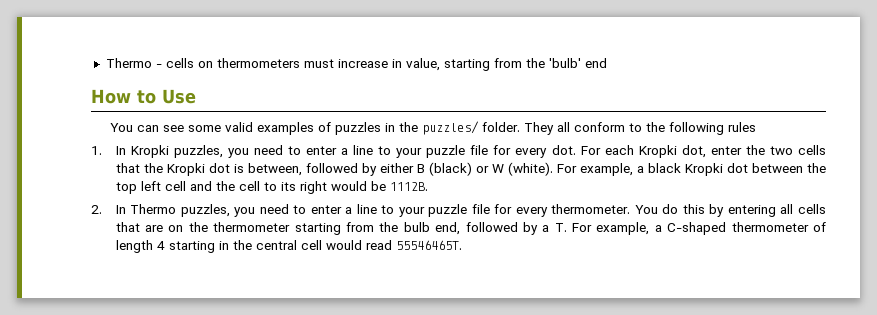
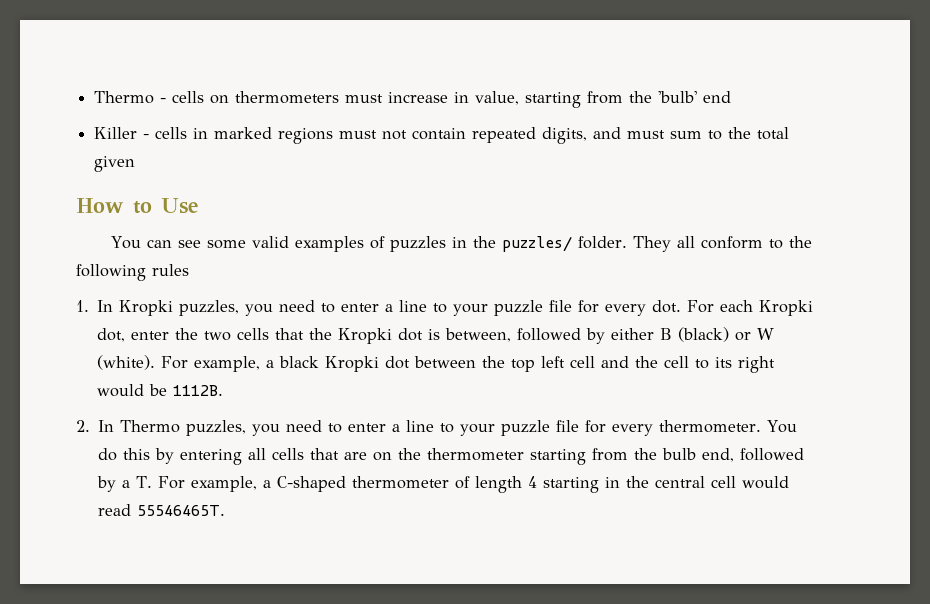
(607, 63) none -> [94,127,790,144] [94,156,136,172] // Killer - cells in marked regions must not contain repeated digits, and must sum to the total given

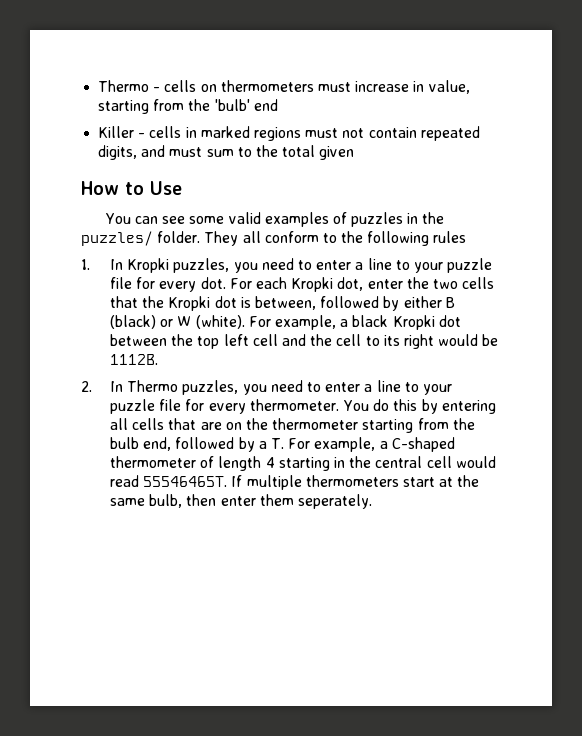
(226, 510) none -> [231,475,480,490] [110,494,373,509] If multiple thermometers start at the same bulb, then enter them seperately.

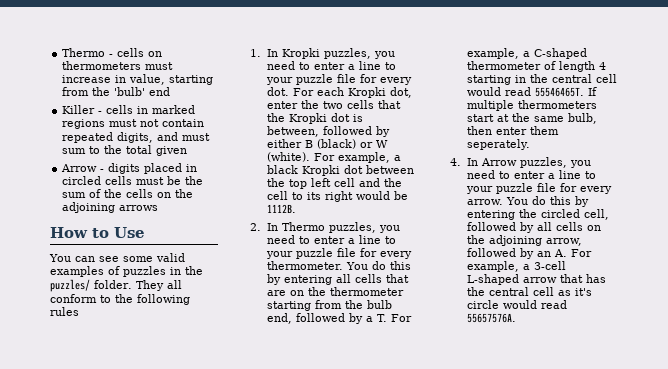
(355, 153) none -> [61,163,198,174] [62,176,204,185] [62,189,194,198] [62,202,159,213] // Arrow - digits placed in circled cells must be the sum of the cells on the adjoining arrows
(373, 501) none -> [450,157,591,168] [466,170,596,179] [465,183,612,194] [466,196,590,207] [466,209,609,220] [466,222,601,233] [466,235,583,246] [466,248,592,259] [466,261,566,272] [466,274,606,285] [466,287,592,296] [466,300,567,309] [466,313,516,323] // 4. In Arrow puzzles, you need to enter a line to your puzzle file for every arrow. You do this by entering the circled cell, followed by all cells on the adjoining arrow, followed by an A. For example, a 3-cell L-shaped arrow that has the central cell as it's circle would read 55657576A.

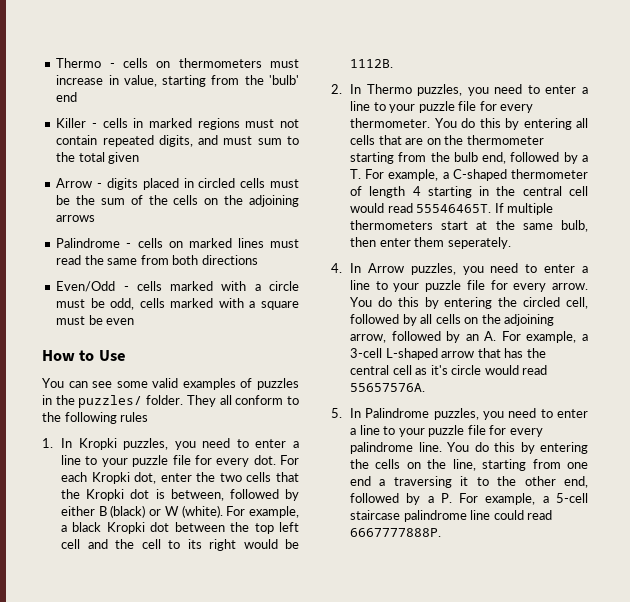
(159, 208) none -> [56,238,299,248] [56,255,258,265] [56,281,299,292] [56,298,299,310] [56,315,135,325] // Palindrome - cells on marked lines must read the same from both directions // Even/Odd - cells marked with a circle must be odd, cells marked with a square must be even
(516, 318) none -> [331,408,588,420] [350,425,543,437] [350,442,588,454] [350,459,588,471] [350,476,588,488] [350,493,588,505] [350,510,553,522] [350,528,442,537] // 5. In Palindrome puzzles, you need to enter a line to your puzzle file for every palindrome line. You do this by entering the cells on the line, starting from one end a traversing it to the other end, followed by a P. For example, a 5-cell staircase palindrome line could read 6667777888P.

